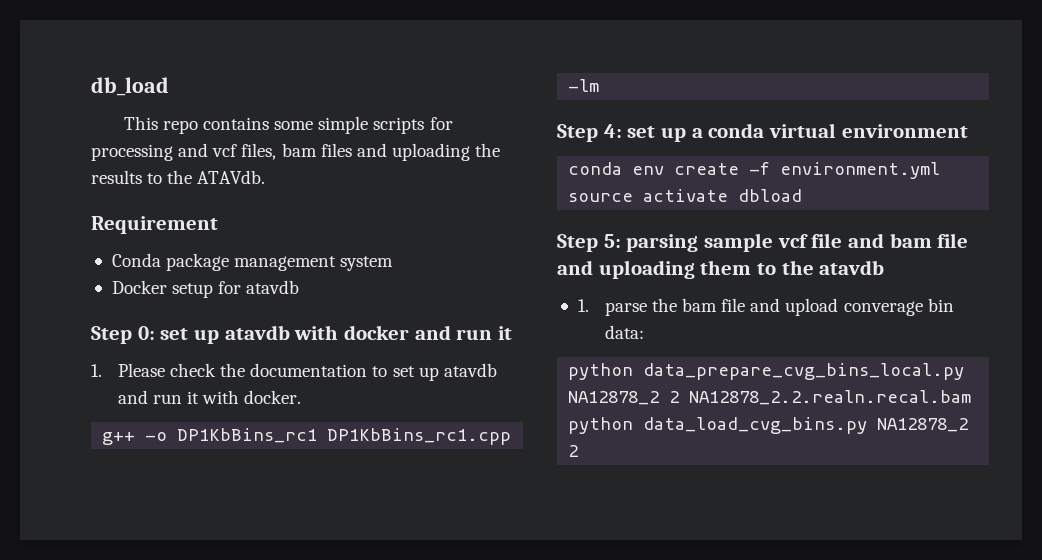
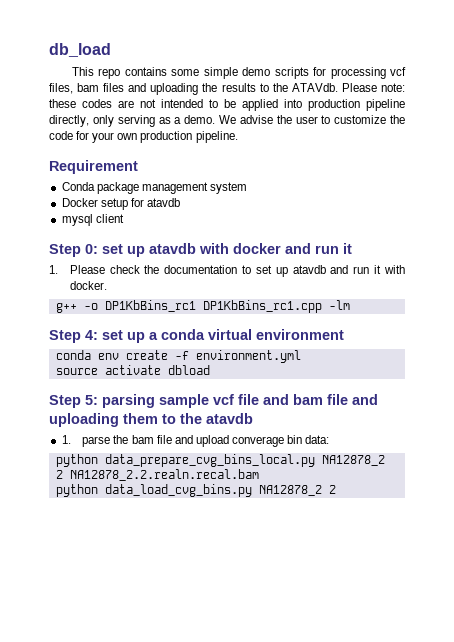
(369, 125) none -> [242,67,271,76] demo
[178,143,209,157] and -> (386, 73) none
(266, 177) none -> [341,83,405,92] [49,99,405,111] [49,115,405,127] [49,131,238,143] Please note: these codes are not intended to be applied into production pipeline directly, only serving as a demo. We advise the user to customize the code for your own production pipeline.
(300, 287) none -> [61,214,124,226] // mysql client

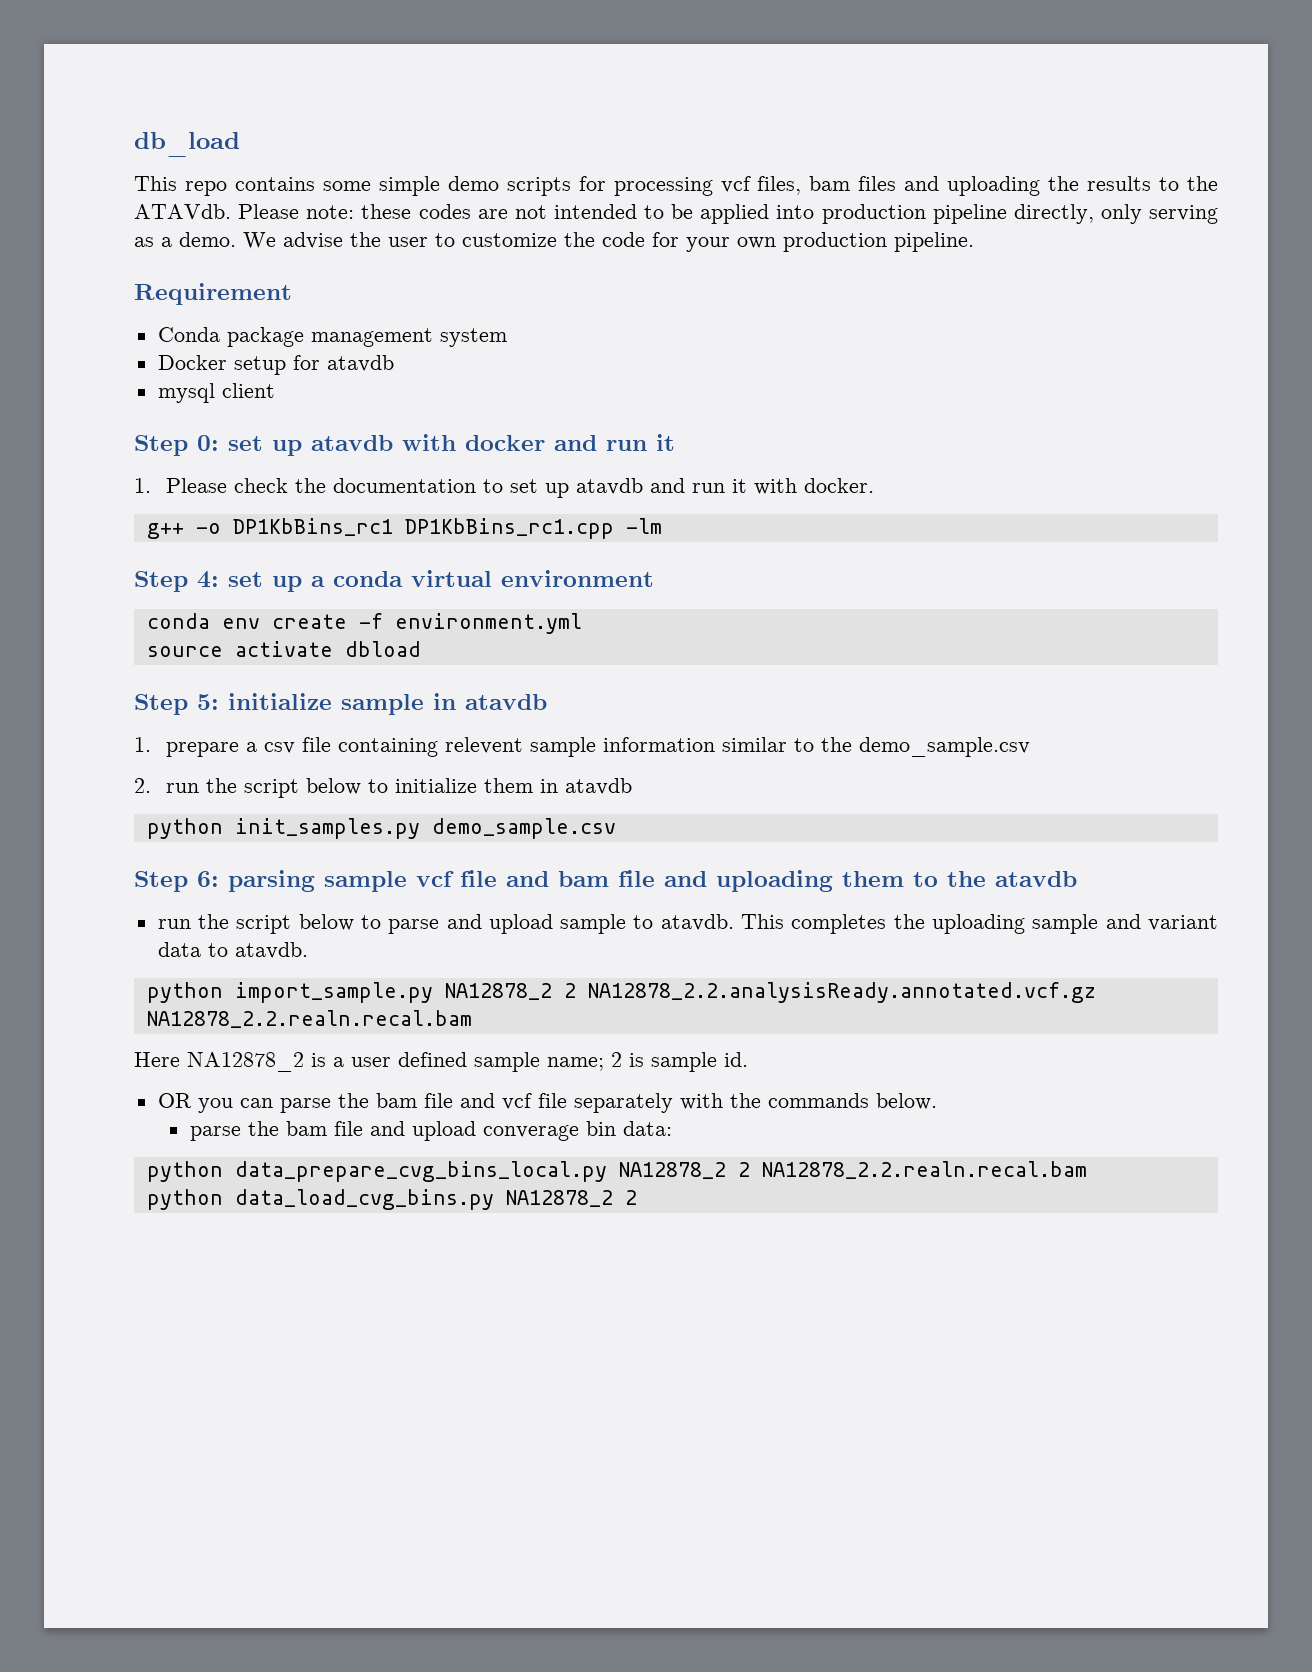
(98, 400) none -> [228,693,547,715] [134,737,1031,757] [134,778,633,798] [146,818,616,839] [134,871,219,892] initialize sample in atavdb // 1. prepare a csv file containing relevent sample information similar to the demo_sample.csv // 2. run the script below to initialize them in atavdb // python init_samples.py demo_sample.csv // Step 6:
[61,435,71,444] 1. -> [157,914,1218,934] [157,942,308,959] [146,982,1096,1003] [146,1010,472,1028] [134,1052,748,1072] [157,1093,937,1113] run the script below to parse and upload sample to atavdb. This completes the uploading sample and variant data to atavdb. // python import_sample.py NA12878_2 2 NA12878_2.2.analysisReady.annotated.vcf.gz NA12878_2.2.realn.recal.bam // Here NA12878_2 is a user defined sample name; 2 is sample id. // OR you can parse the bam file and vcf file separately with the commands below. //

